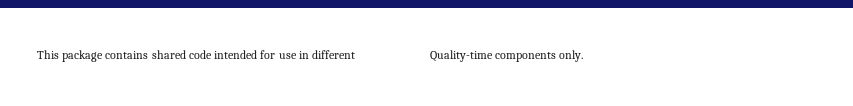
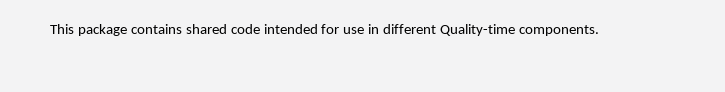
[495,50,584,62] components only. -> [519,25,600,36] components.

